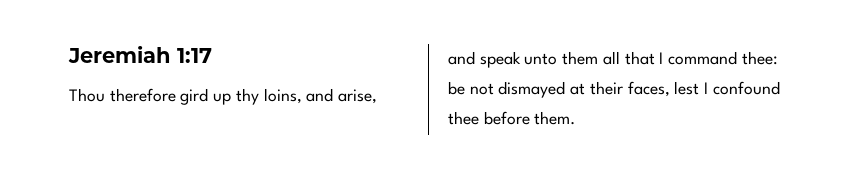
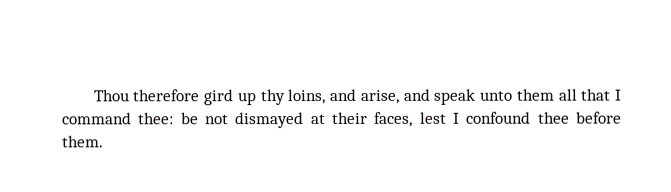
[68,46,212,63] Jeremiah 1:17 // -> (92, 95) none

